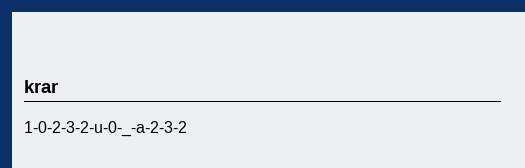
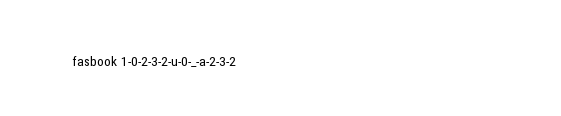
[24,80,58,93] krar // -> [72,56,117,66] fasbook

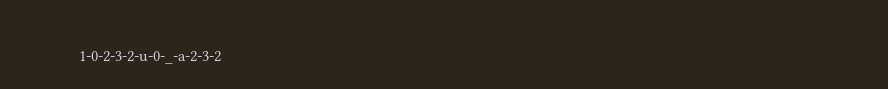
[72,56,117,66] fasbook -> (79, 57) none

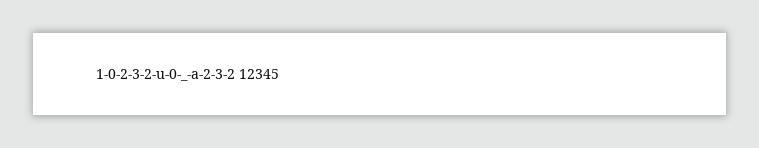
(221, 57) none -> [239,69,279,79] 12345

